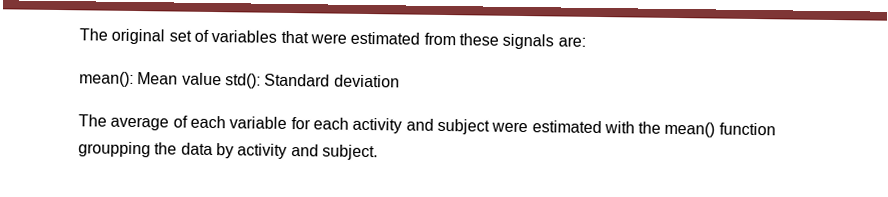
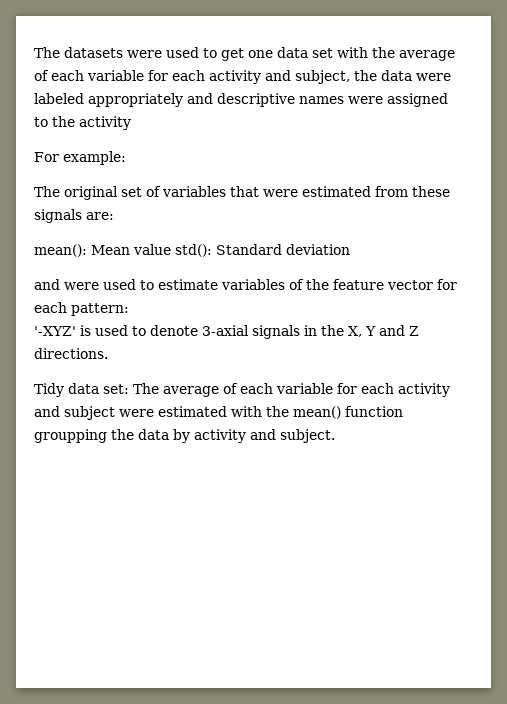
[79,28,108,41] The -> [34,47,455,61] [34,70,451,84] [34,93,448,107] [34,116,131,130] [34,151,126,165] [34,186,60,197] The datasets were used to get one data set with the average of each variable for each activity and subject, the data were labeled appropriately and descriptive names were assigned to the activity // For example: // The
(400, 81) none -> [34,279,457,290] [34,302,129,316] [34,325,419,339] [34,348,108,359] [34,383,129,397] and were used to estimate variables of the feature vector for each pattern: // '-XYZ' is used to denote 3-axial signals in the X, Y and Z directions. // Tidy data set:

